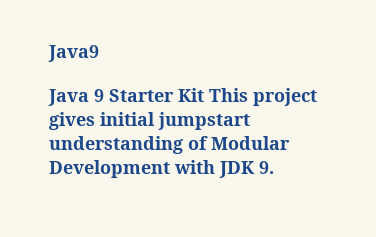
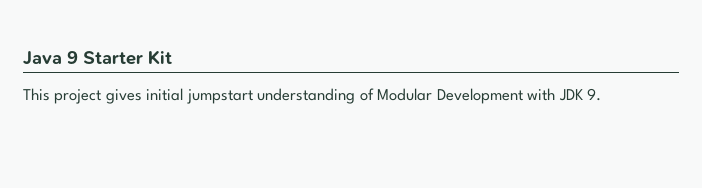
[48,45,99,62] Java9 // -> (23, 58) none
(204, 95) none -> (172, 57) //

